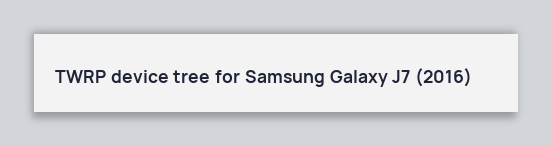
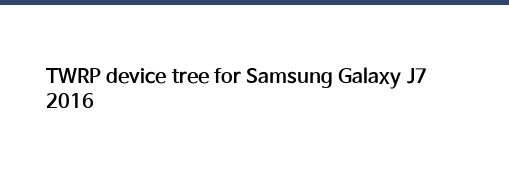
[415,68,473,87] (2016) -> [46,93,94,108] 2016

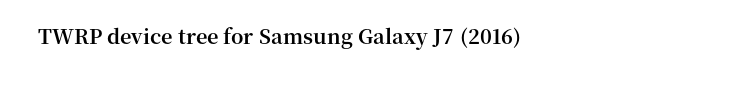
[46,93,94,108] 2016 -> [459,27,521,48] (2016)

